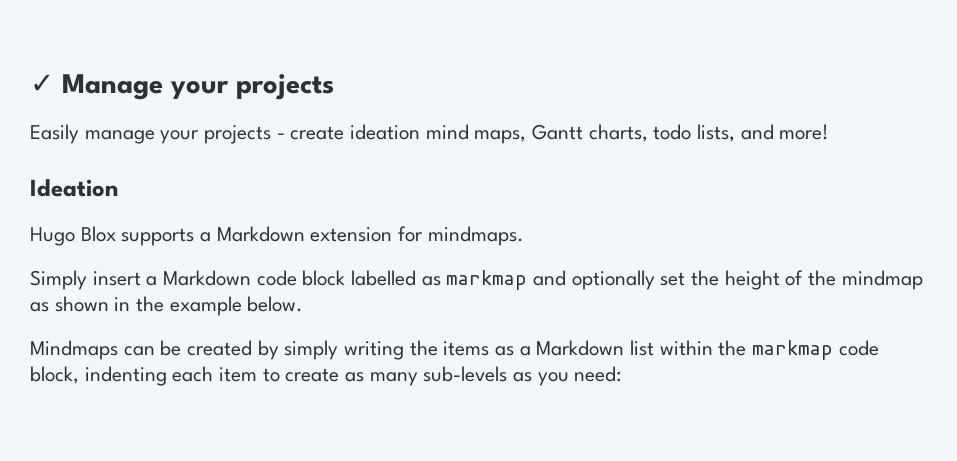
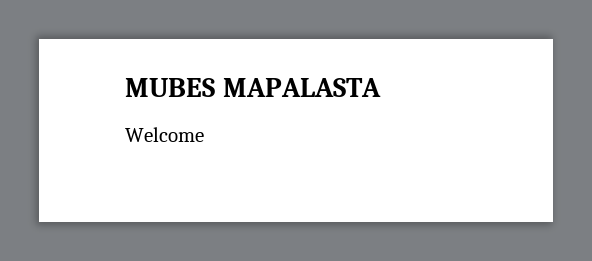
[30,74,334,100] [30,124,830,144] [30,179,118,197] [30,226,524,246] [30,270,923,290] [30,296,304,316] [30,340,879,360] [30,366,622,386] ✓ Manage your projects // Easily manage your projects - create ideation mind maps, Gantt charts, todo lists, and more! // Ideation // Hugo Blox supports a Markdown extension for mindmaps. // Simply insert a Markdown code block labelled as markmap and optionally set the height of the mindmap as shown in the example below. // Mindmaps can be created by simply writing the items as a Markdown list within the markmap code block, indenting each item to create as many sub-levels as you need: -> [125,78,381,97] [125,127,204,142] MUBES MAPALASTA // Welcome

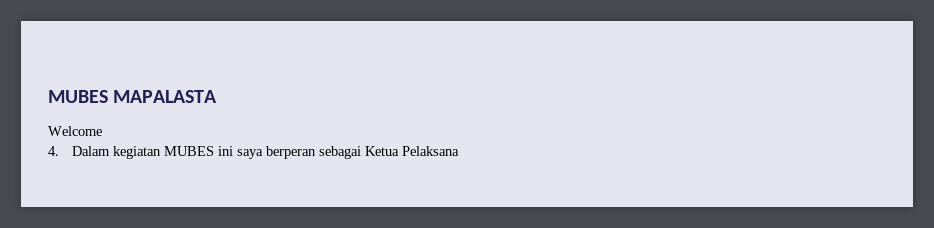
(204, 134) none -> [48,146,460,159] // 4. Dalam kegiatan MUBES ini saya berperan sebagai Ketua Pelaksana

